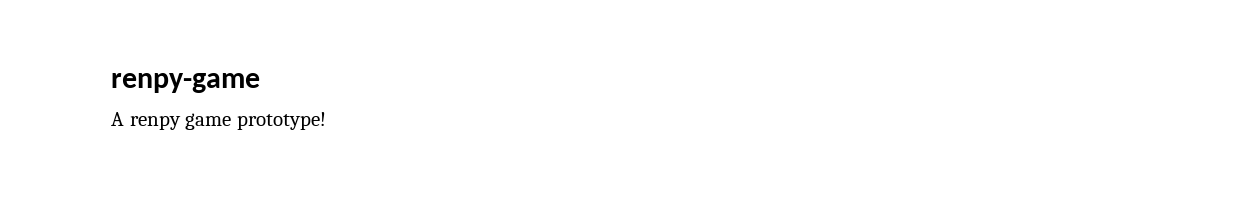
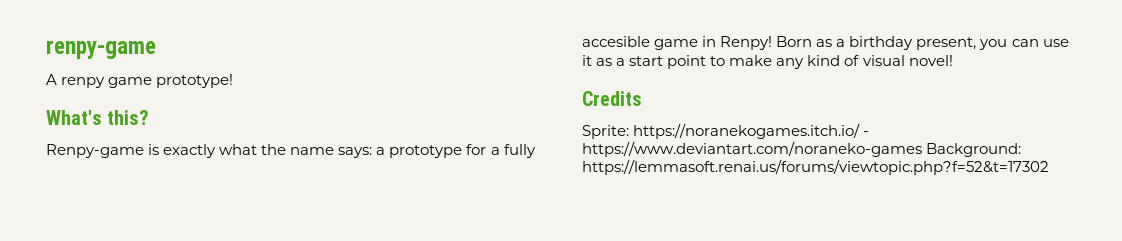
(326, 121) none -> [46,110,150,125] [46,144,536,158] [582,36,1069,50] [582,55,953,69] [582,91,642,106] [582,123,870,139] [582,141,1022,157] [582,159,1049,175] // What's this? // Renpy-game is exactly what the name says: a prototype for a fully accesible game in Renpy! Born as a birthday present, you can use it as a start point to make any kind of visual novel! // Credits // Sprite: https://noranekogames.itch.io/ - https://www.deviantart.com/noraneko-games Background: https://lemmasoft.renai.us/forums/viewtopic.php?f=52&t=17302

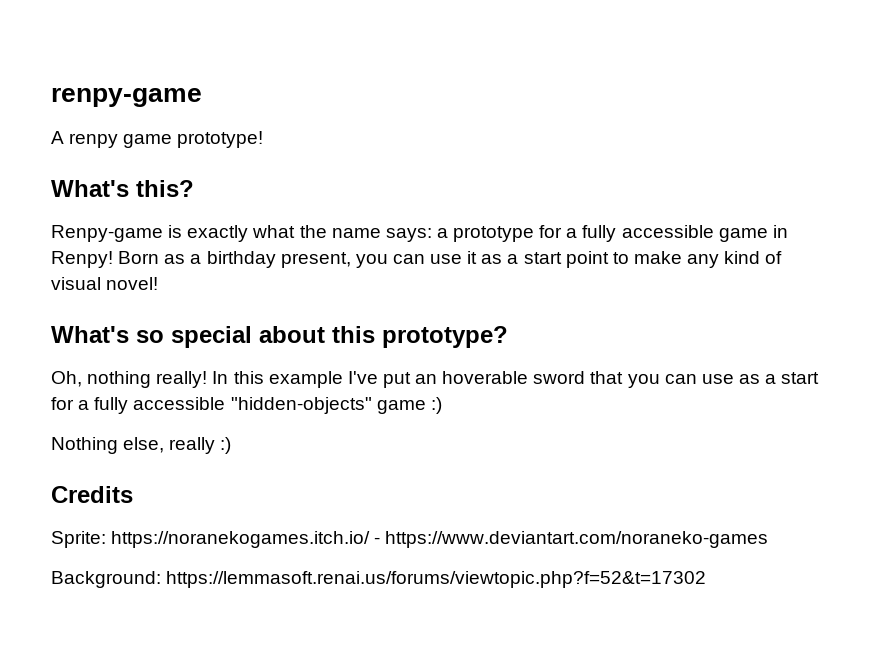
[582,36,650,47] accesible -> [621,225,714,238] accessible
(953, 60) none -> [51,326,508,348] [51,371,820,388] [51,397,442,414] [51,437,232,454] // What's so special about this prototype? // Oh, nothing really! In this example I've put an hoverable sword that you can use as a start for a fully accessible "hidden-objects" game :) // Nothing else, really :)
(922, 149) none -> (769, 539) //

